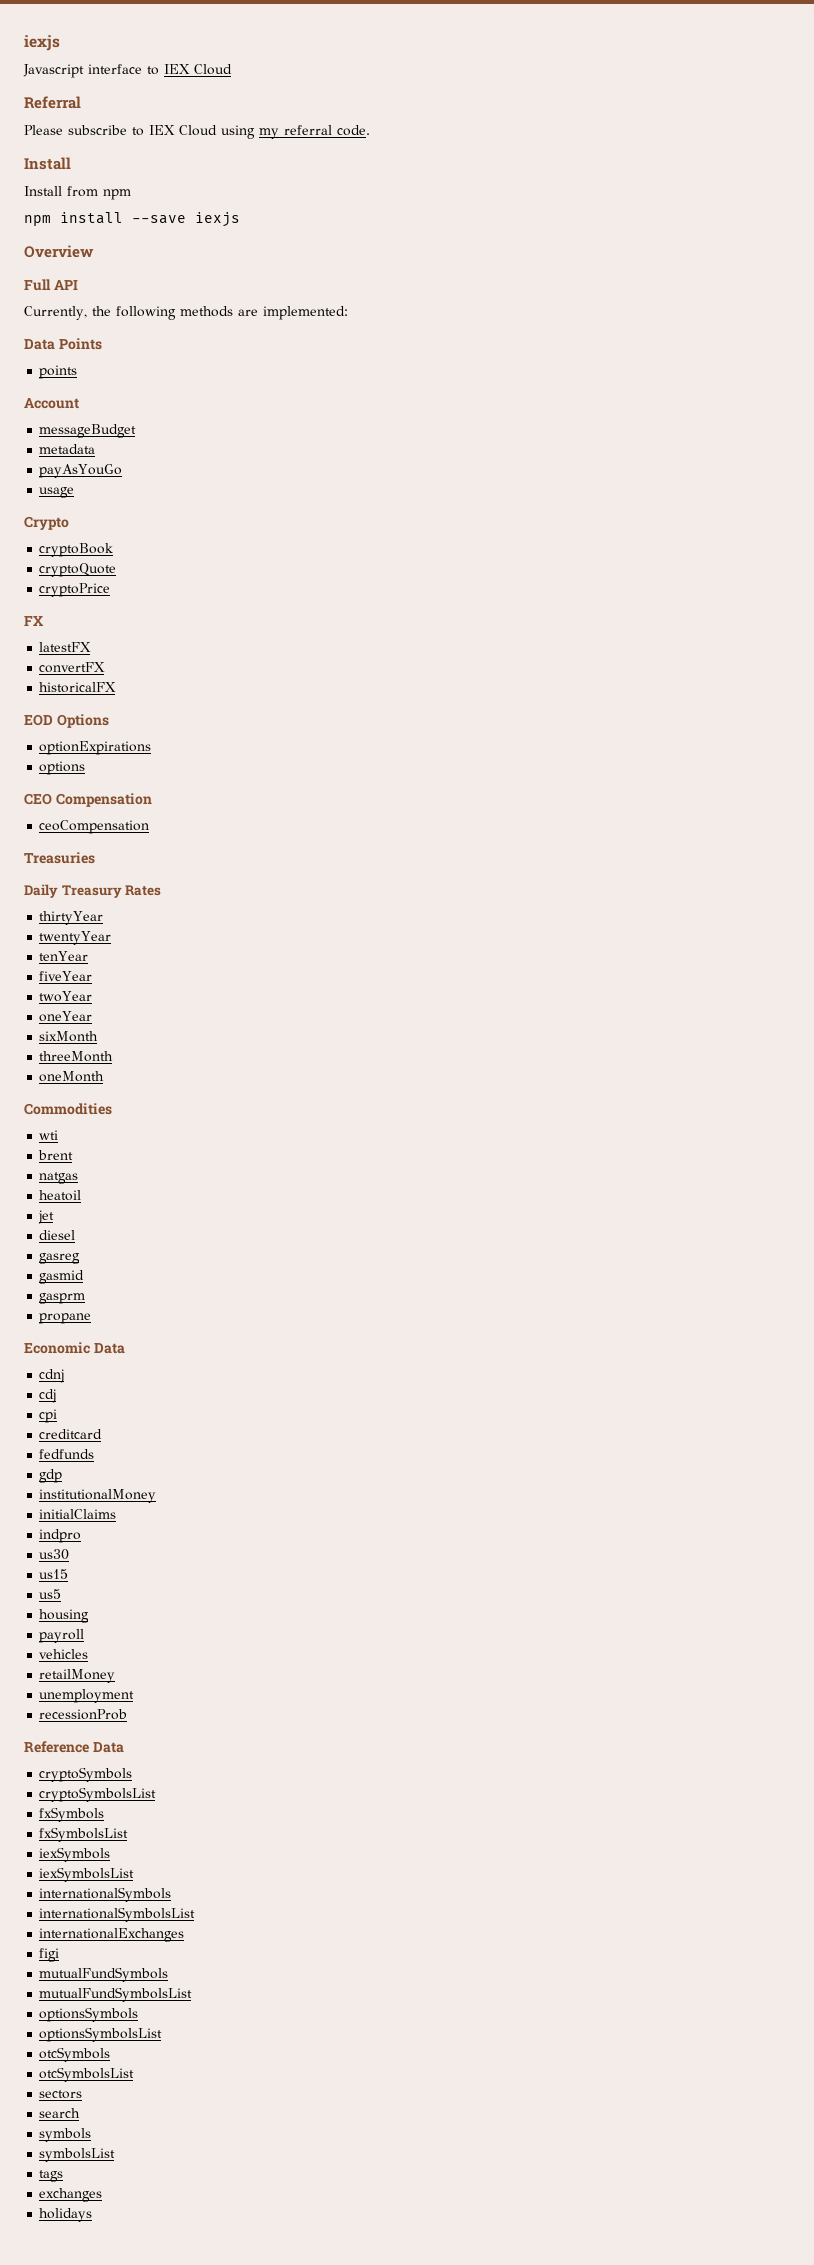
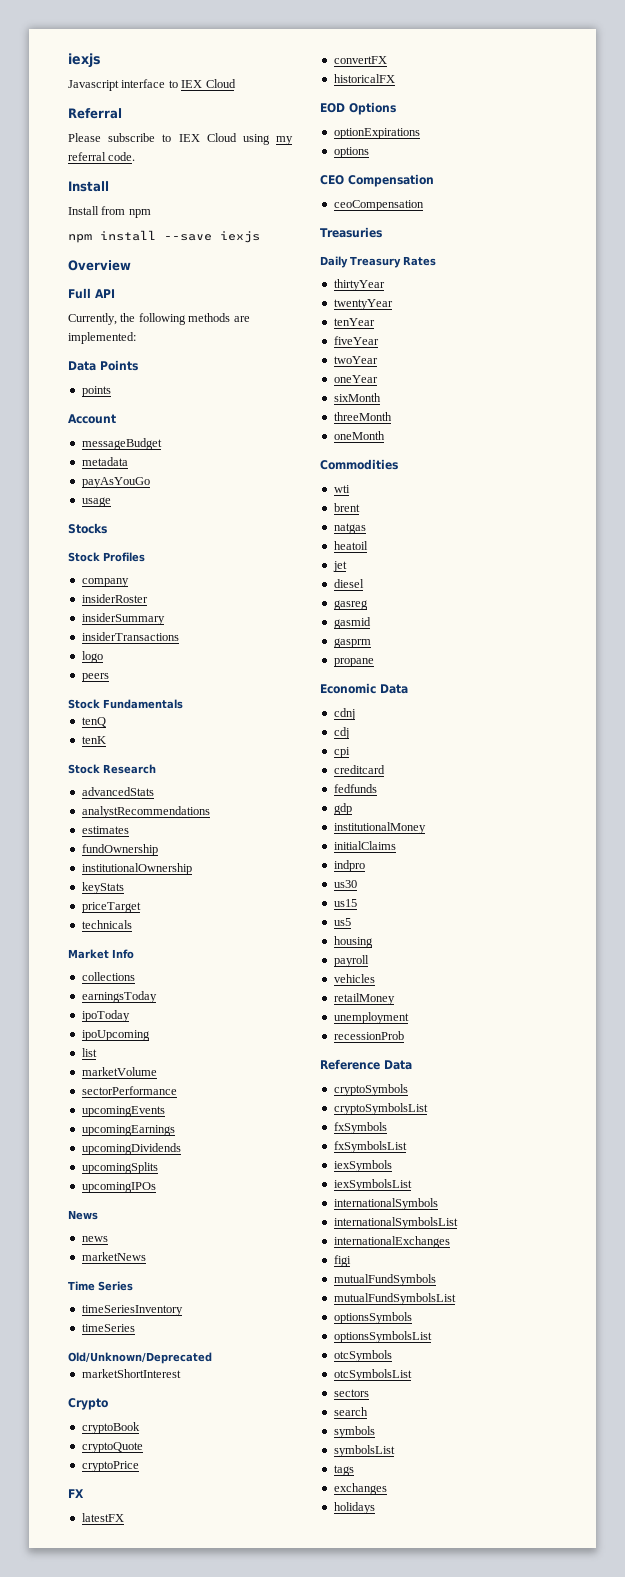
(75, 492) none -> [68,523,107,534] [68,552,145,562] [81,578,129,587] [81,594,148,603] [81,613,165,625] [81,632,179,641] [81,651,103,663] [81,673,109,682] [68,699,183,709] [81,717,106,727] [81,736,106,744] [68,764,156,774] [81,787,154,796] [81,806,210,818] [81,826,129,834] [81,844,158,856] [81,863,192,875] [81,882,124,894] [81,902,141,913] [81,920,132,929] [68,949,134,959] [81,972,135,981] [81,991,157,1003] [81,1010,130,1022] [81,1030,150,1041] [81,1048,97,1057] [81,1067,157,1076] [81,1086,177,1095] [81,1106,165,1117] [81,1125,175,1136] [81,1143,181,1155] [81,1162,158,1174] [81,1182,156,1193] [68,1210,98,1220] [81,1236,108,1242] [81,1252,146,1261] [68,1281,133,1291] [81,1305,183,1316] [81,1324,135,1332] [68,1352,212,1364] [81,1369,181,1378] // Stocks // Stock Profiles // company // insiderRoster // insiderSummary // insiderTransactions // logo // peers // Stock Fundamentals // tenQ // tenK // Stock Research // advancedStats // analystRecommendations // estimates // fundOwnership // institutionalOwnership // keyStats // priceTarget // technicals // Market Info // collections // earningsToday // ipoToday // ipoUpcoming // list // marketVolume // sectorPerformance // upcomingEvents // upcomingEarnings // upcomingDividends // upcomingSplits // upcomingIPOs // News // news // marketNews // Time Series // timeSeriesInventory // timeSeries // Old/Unknown/Deprecated // marketShortInterest

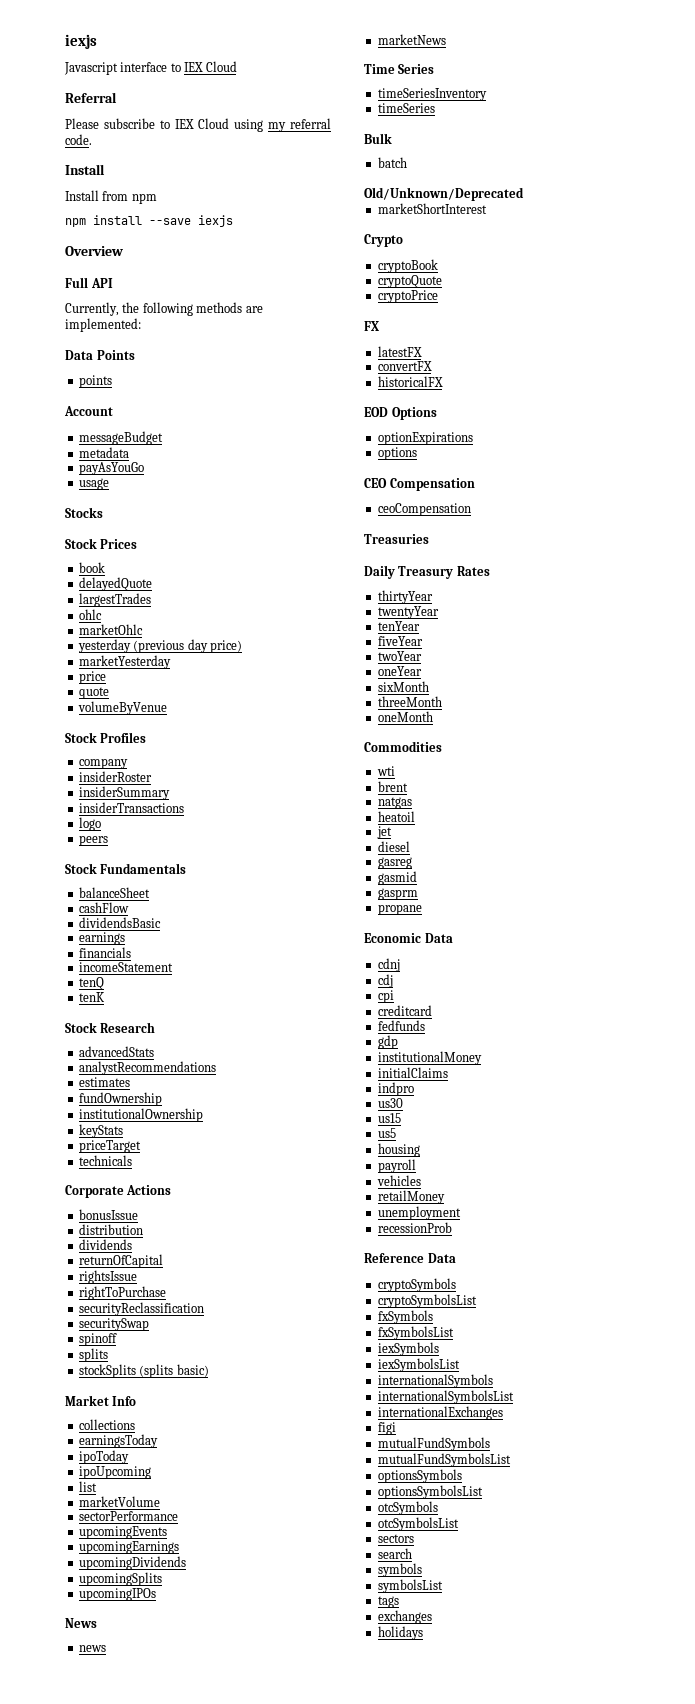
(107, 528) none -> [65,538,138,549] [78,562,105,573] [78,577,152,591] [78,593,151,607] [78,609,102,620] [78,624,143,635] [77,639,242,653] [78,655,171,669] [78,671,106,684] [78,687,109,699] [77,701,167,715] // Stock Prices // book // delayedQuote // largestTrades // ohlc // marketOhlc // yesterday (previous day price) // marketYesterday // price // quote // volumeByVenue
(183, 704) none -> [78,887,150,898] [78,902,129,913] [78,917,161,928] [78,932,125,945] [78,947,131,958] [78,962,173,972] // balanceSheet // cashFlow // dividendsBasic // earnings // financials // incomeStatement
(132, 924) none -> [65,1185,172,1198] [78,1209,138,1220] [78,1224,143,1235] [78,1239,132,1250] [78,1254,163,1268] [78,1270,137,1284] [78,1286,166,1300] [78,1302,204,1316] [78,1318,149,1331] [78,1333,117,1346] [78,1348,108,1362] [78,1364,209,1378] // Corporate Actions // bonusIssue // distribution // dividends // returnOfCapital // rightsIssue // rightToPurchase // securityReclassification // securitySwap // spinoff // splits // stockSplits (splits basic)
(135, 1328) none -> [364,133,392,144] [377,157,407,168] // Bulk // batch

